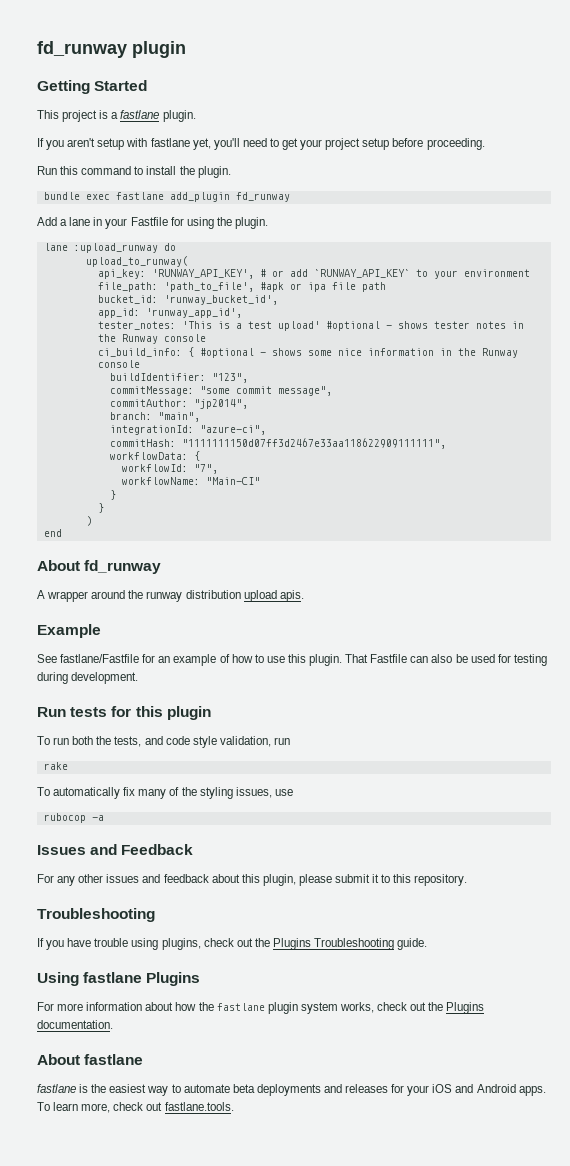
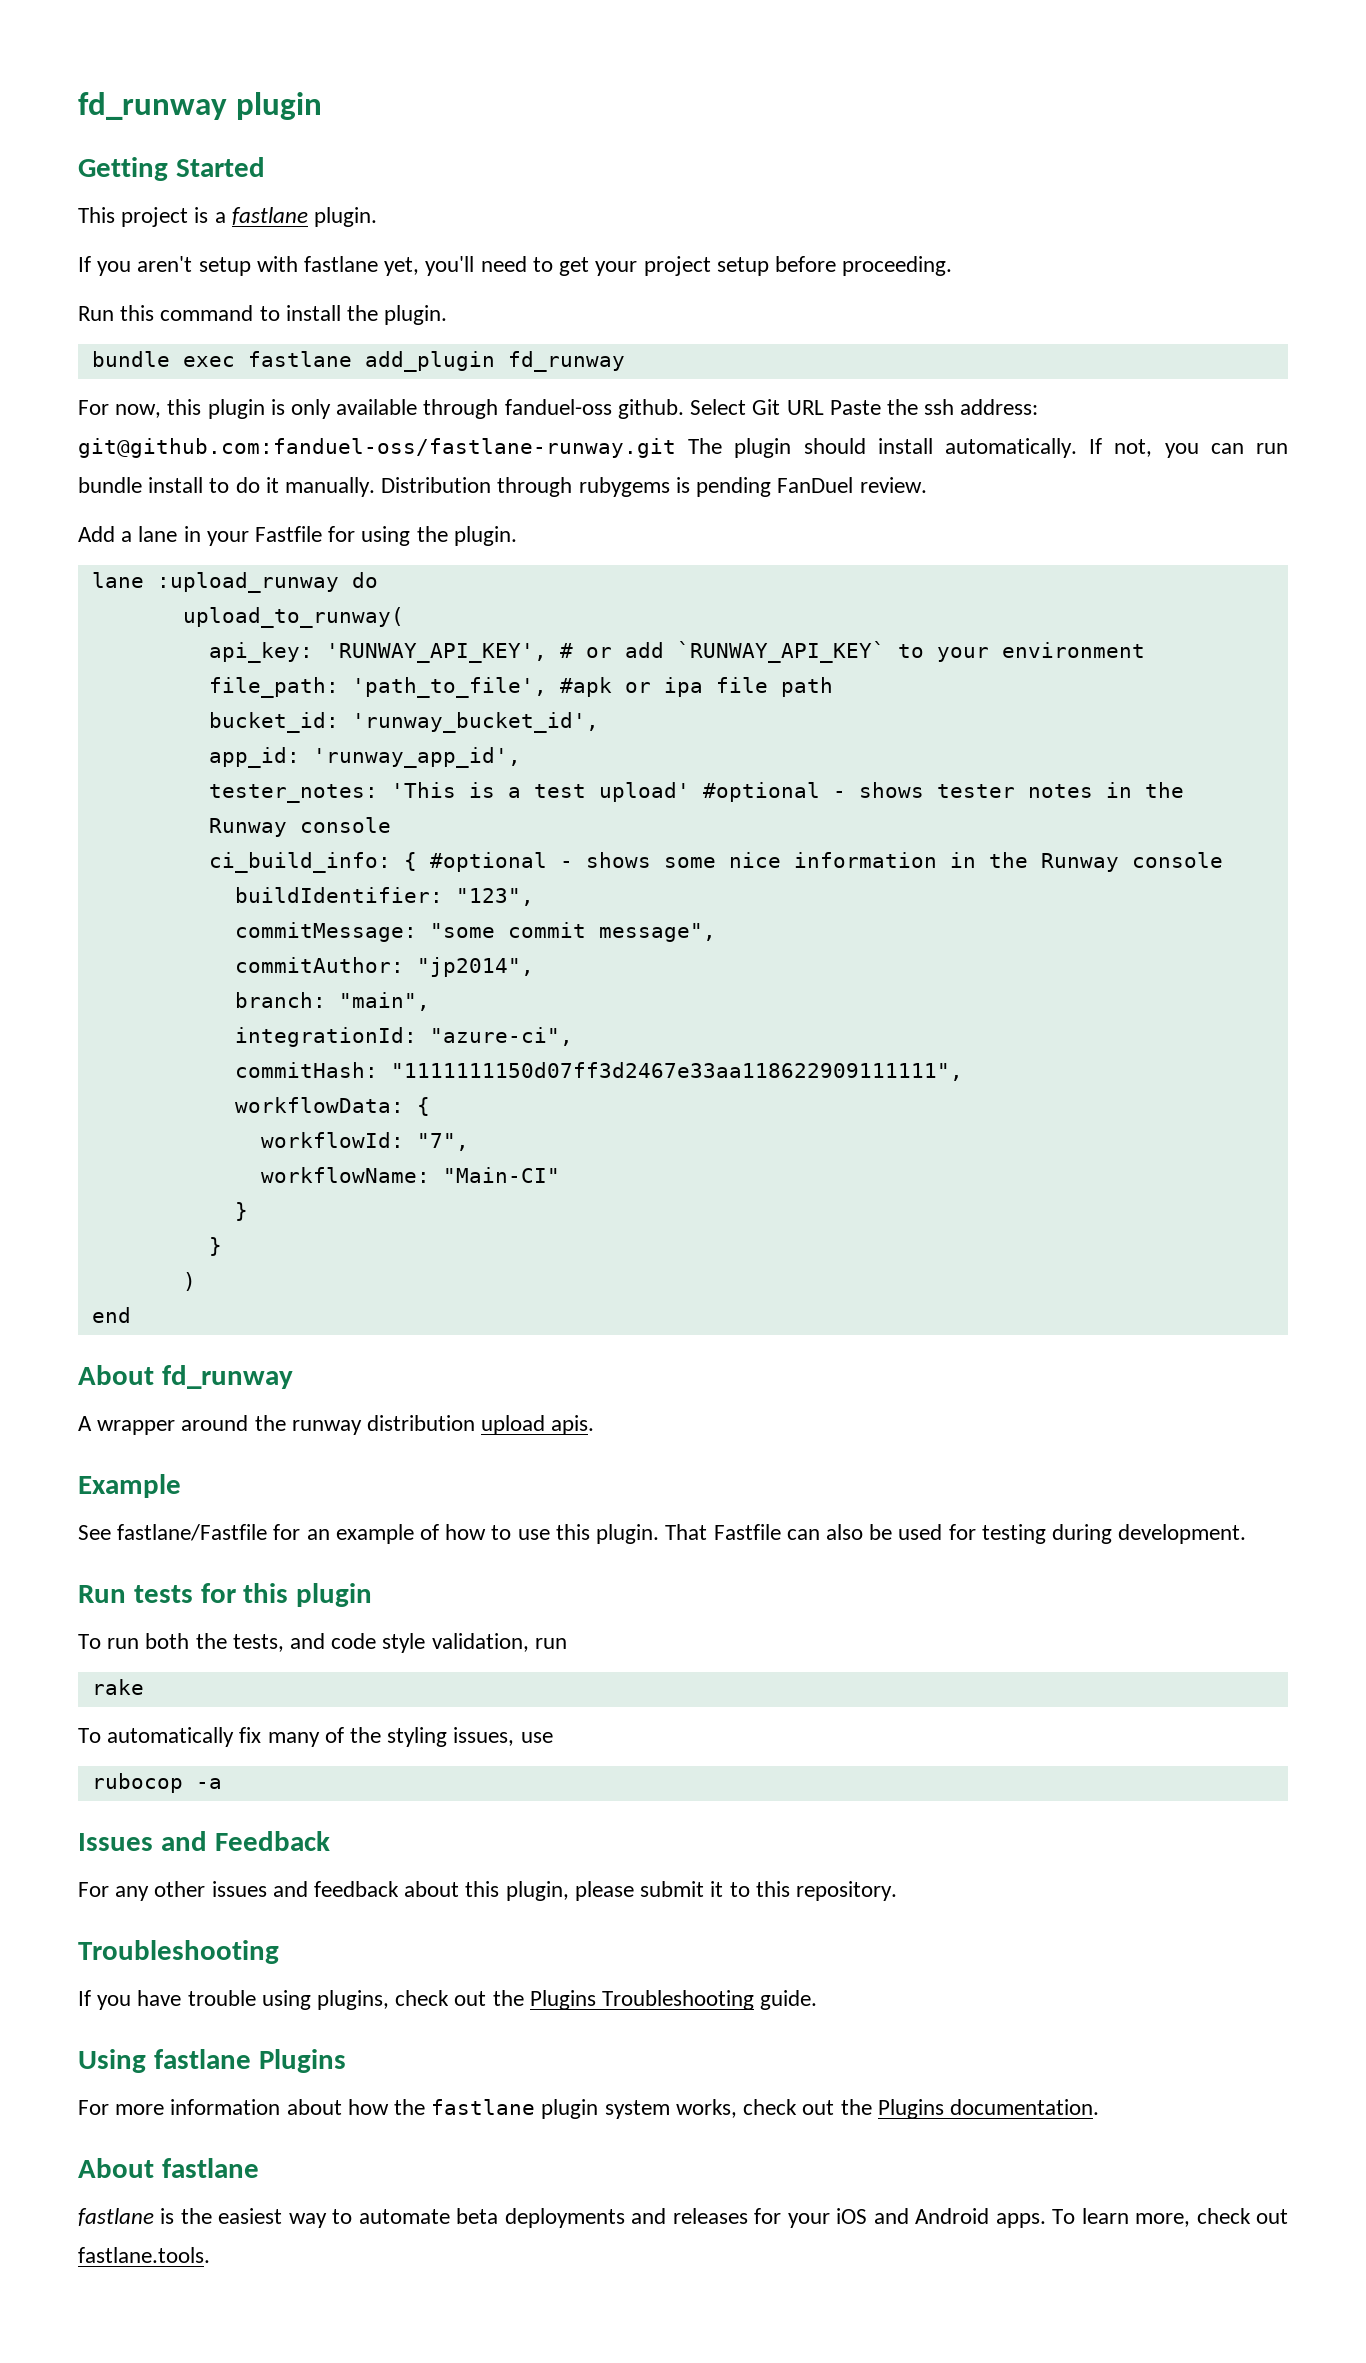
(290, 197) none -> [78,399,1039,419] [78,438,1289,458] [78,477,927,497] // For now, this plugin is only available through fanduel-oss github. Select Git URL Paste the ssh address: git@github.com:fanduel-oss/fastlane-runway.git The plugin should install automatically. If not, you can run bundle install to do it manually. Distribution through rubygems is pending FanDuel review.

